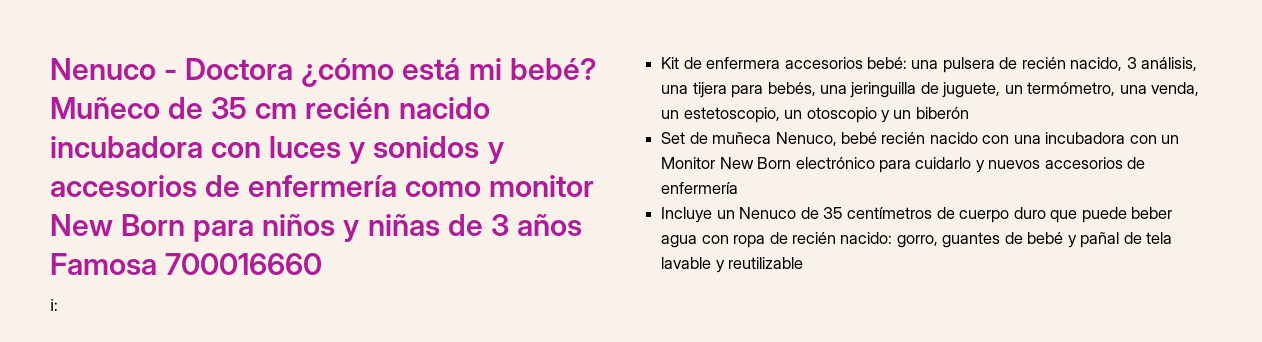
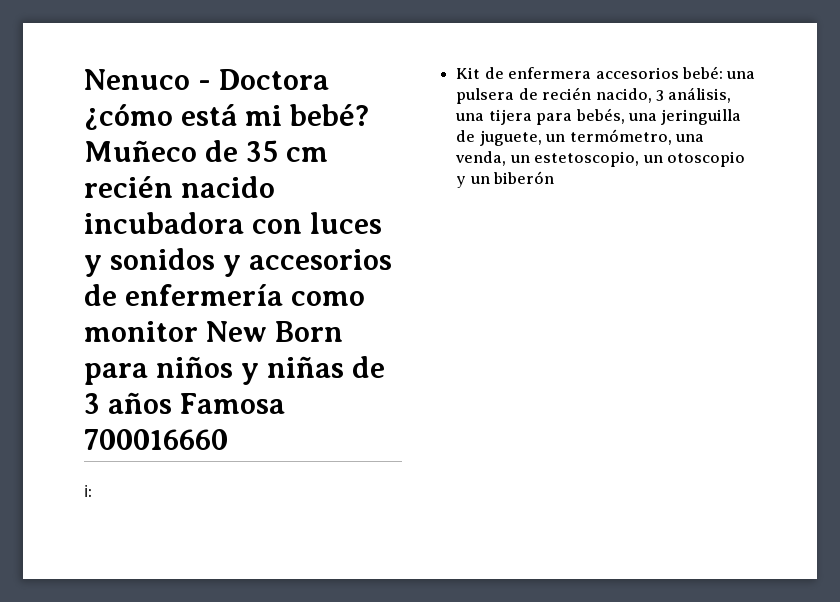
[661,132,1180,146] [661,157,1146,173] [661,182,739,194] [661,207,1173,223] [661,232,1173,248] [661,257,804,273] // Set de muñeca Nenuco, bebé recién nacido con una incubadora con un Monitor New Born electrónico para cuidarlo y nuevos accesorios de enfermería // Incluye un Nenuco de 35 centímetros de cuerpo duro que puede beber agua con ropa de recién nacido: gorro, guantes de bebé y pañal de tela lavable y reutilizable -> (555, 177) none

